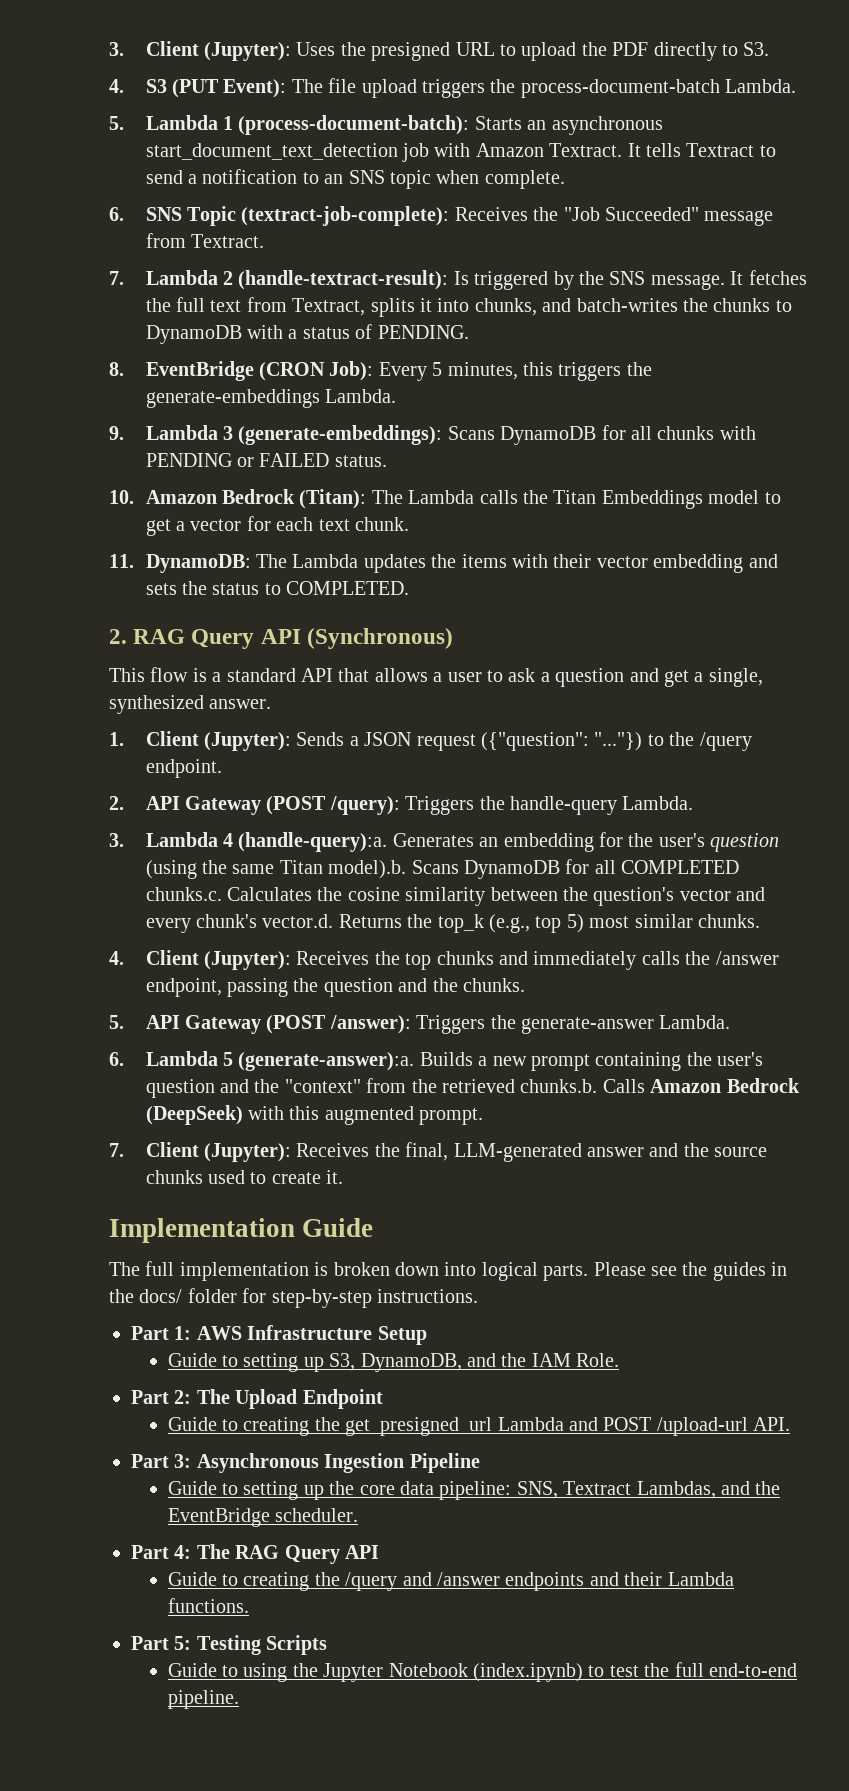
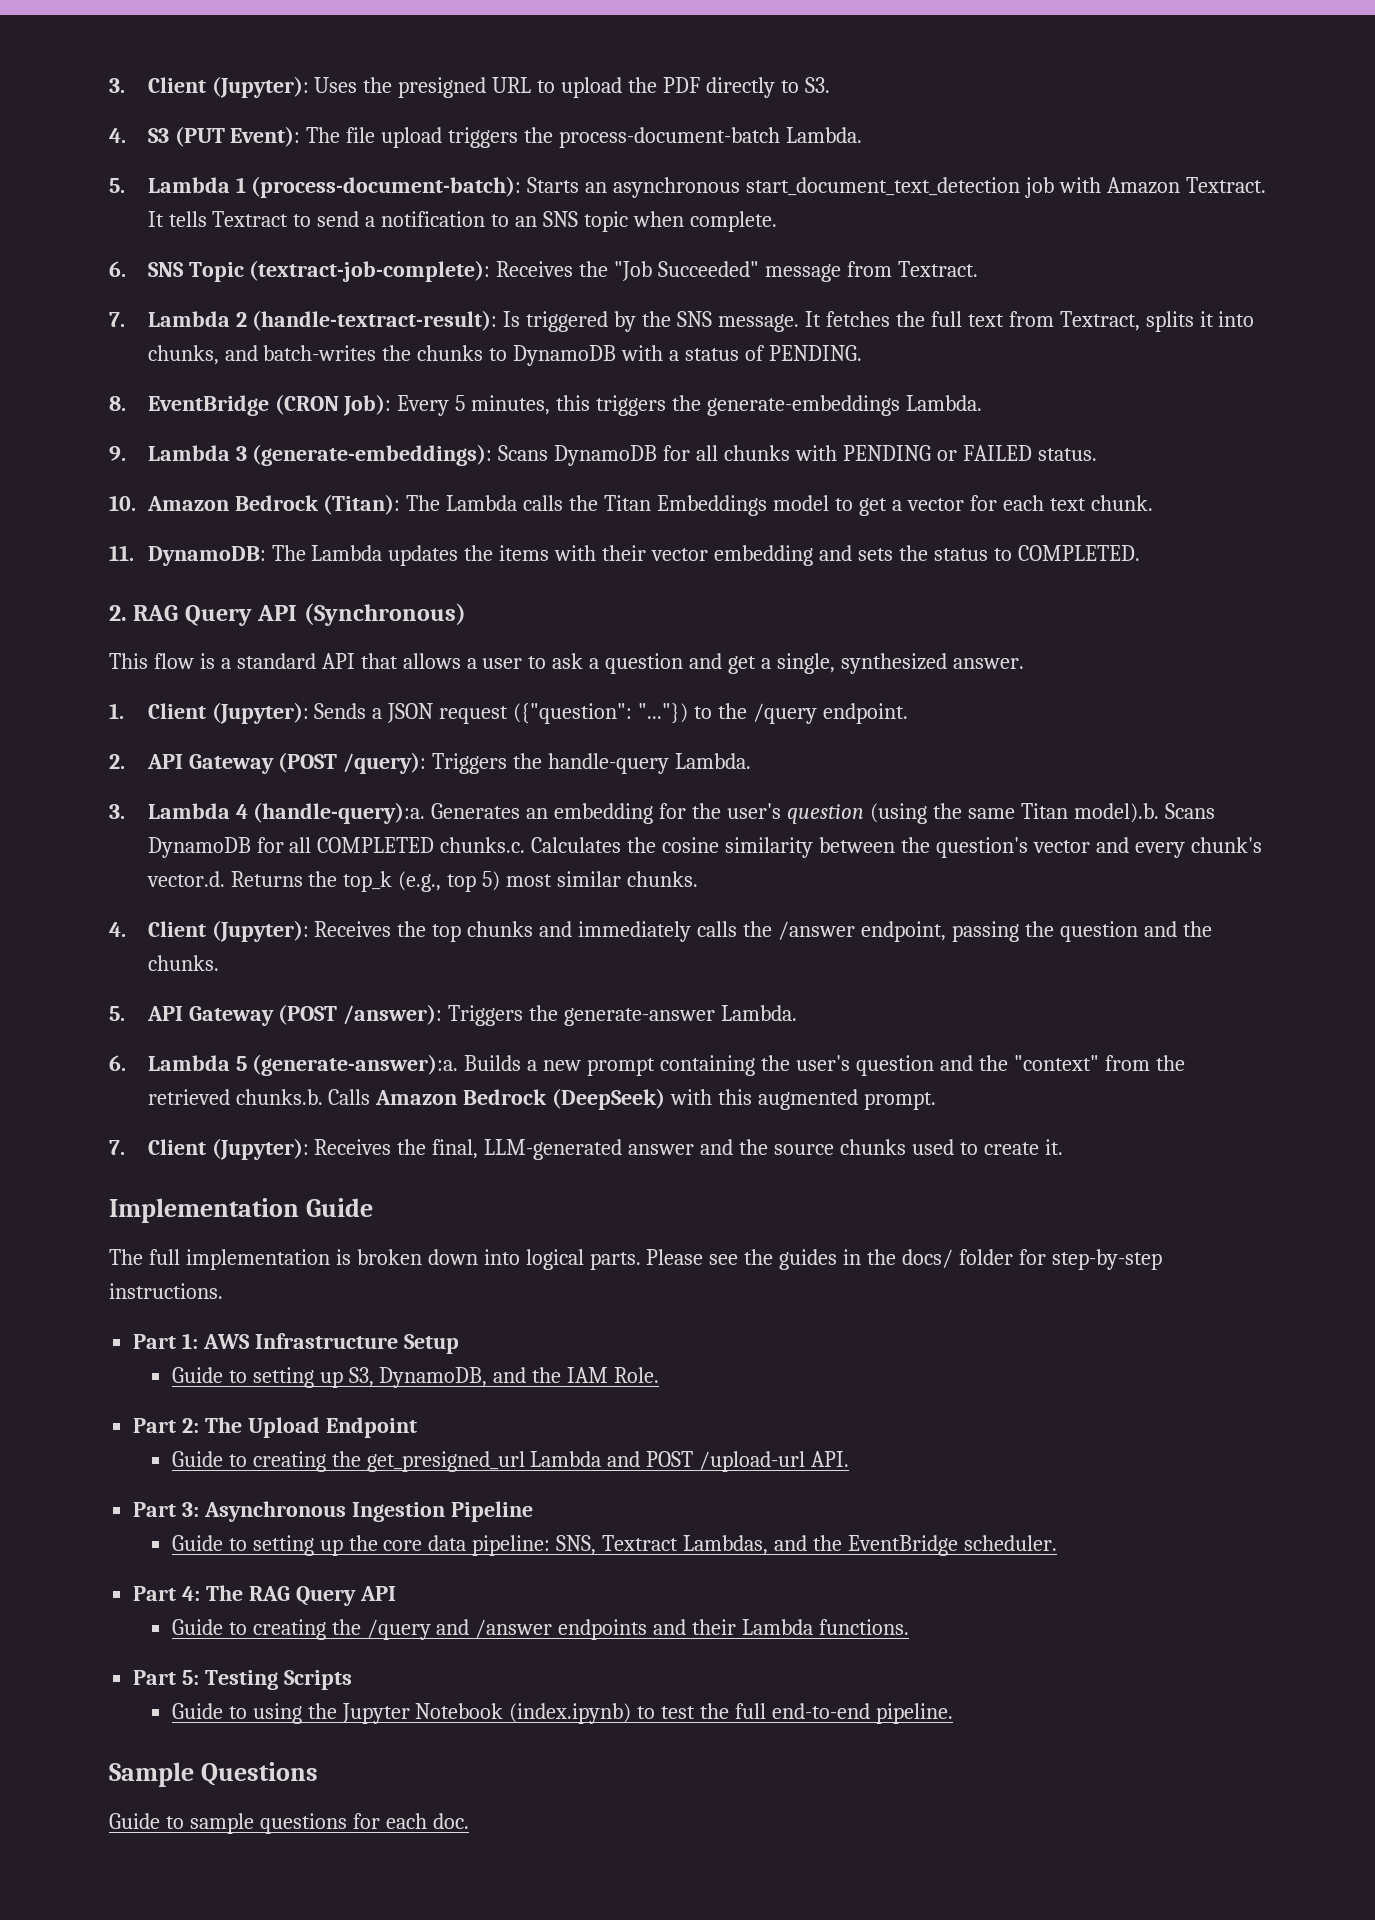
(239, 1699) none -> [109,1762,318,1787] [109,1813,469,1834] // Sample Questions // Guide to sample questions for each doc.

